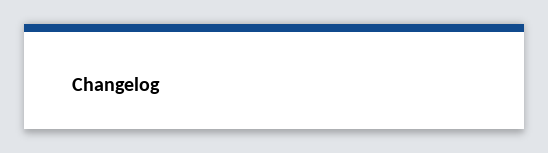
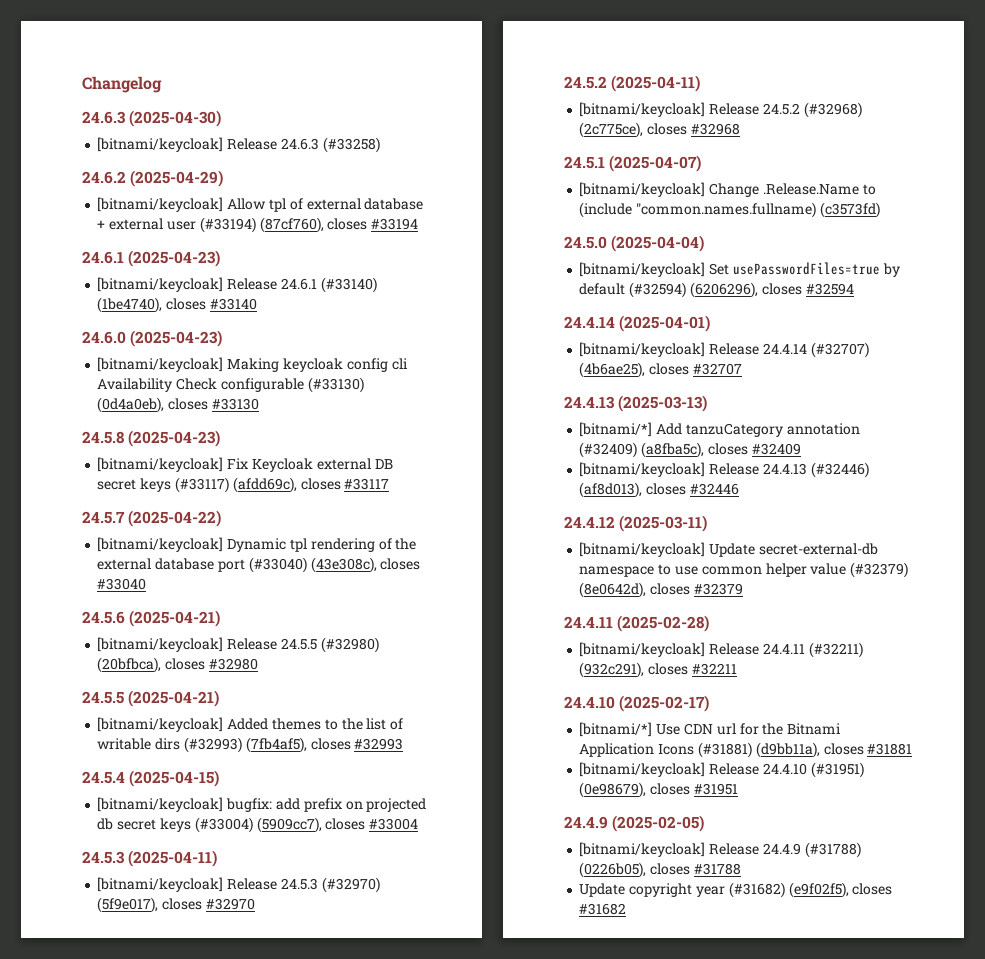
(160, 85) none -> [82,110,222,127] [97,137,380,153] [82,170,224,187] [97,197,424,212] [97,217,419,233] [82,250,221,267] [97,277,377,293] [97,297,257,313] [82,330,223,347] [97,357,408,372] [97,377,364,393] [97,397,259,413] [82,430,221,447] [97,457,393,472] [97,477,390,493] [82,510,222,527] [97,537,417,552] [97,557,421,573] [97,578,147,590] [82,610,221,627] [97,637,379,653] [97,657,258,673] [82,690,220,707] [97,717,404,732] [97,737,404,753] [82,770,220,787] [97,797,427,812] [97,817,419,833] [82,850,218,867] [97,877,380,893] [97,897,255,913] [564,75,701,92] [579,102,862,118] [579,122,740,138] [564,155,702,172] [579,182,876,197] [579,202,880,218] [564,235,705,252] [579,262,900,277] [579,282,854,298] [564,315,711,332] [579,342,869,358] [579,362,742,378] [564,395,708,412] [579,422,860,437] [579,442,801,458] [579,462,869,478] [579,482,739,498] [564,515,708,532] [579,542,878,557] [579,562,909,578] [579,582,743,598] [564,615,710,632] [579,642,863,658] [579,662,737,678] [564,695,710,712] [579,722,842,737] [579,742,913,758] [579,762,864,778] [579,782,738,798] [564,815,705,832] [579,842,861,858] [579,862,741,878] [579,882,893,898] [579,903,627,915] // 24.6.3 (2025-04-30) // [bitnami/keycloak] Release 24.6.3 (#33258) // 24.6.2 (2025-04-29) // [bitnami/keycloak] Allow tpl of external database + external user (#33194) (87cf760), closes #33194 // 24.6.1 (2025-04-23) // [bitnami/keycloak] Release 24.6.1 (#33140) (1be4740), closes #33140 // 24.6.0 (2025-04-23) // [bitnami/keycloak] Making keycloak config cli Availability Check configurable (#33130) (0d4a0eb), closes #33130 // 24.5.8 (2025-04-23) // [bitnami/keycloak] Fix Keycloak external DB secret keys (#33117) (afdd69c), closes #33117 // 24.5.7 (2025-04-22) // [bitnami/keycloak] Dynamic tpl rendering of the external database port (#33040) (43e308c), closes #33040 // 24.5.6 (2025-04-21) // [bitnami/keycloak] Release 24.5.5 (#32980) (20bfbca), closes #32980 // 24.5.5 (2025-04-21) // [bitnami/keycloak] Added themes to the list of writable dirs (#32993) (7fb4af5), closes #32993 // 24.5.4 (2025-04-15) // [bitnami/keycloak] bugfix: add prefix on projected db secret keys (#33004) (5909cc7), closes #33004 // 24.5.3 (2025-04-11) // [bitnami/keycloak] Release 24.5.3 (#32970) (5f9e017), closes #32970 // 24.5.2 (2025-04-11) // [bitnami/keycloak] Release 24.5.2 (#32968) (2c775ce), closes #32968 // 24.5.1 (2025-04-07) // [bitnami/keycloak] Change .Release.Name to (include "common.names.fullname) (c3573fd) // 24.5.0 (2025-04-04) // [bitnami/keycloak] Set usePasswordFiles=true by default (#32594) (6206296), closes #32594 // 24.4.14 (2025-04-01) // [bitnami/keycloak] Release 24.4.14 (#32707) (4b6ae25), closes #32707 // 24.4.13 (2025-03-13) // [bitnami/*] Add tanzuCategory annotation (#32409) (a8fba5c), closes #32409 // [bitnami/keycloak] Release 24.4.13 (#32446) (af8d013), closes #32446 // 24.4.12 (2025-03-11) // [bitnami/keycloak] Update secret-external-db namespace to use common helper value (#32379) (8e0642d), closes #32379 // 24.4.11 (2025-02-28) // [bitnami/keycloak] Release 24.4.11 (#32211) (932c291), closes #32211 // 24.4.10 (2025-02-17) // [bitnami/*] Use CDN url for the Bitnami Application Icons (#31881) (d9bb11a), closes #31881 // [bitnami/keycloak] Release 24.4.10 (#31951) (0e98679), closes #31951 // 24.4.9 (2025-02-05) // [bitnami/keycloak] Release 24.4.9 (#31788) (0226b05), closes #31788 // Update copyright year (#31682) (e9f02f5), closes #31682

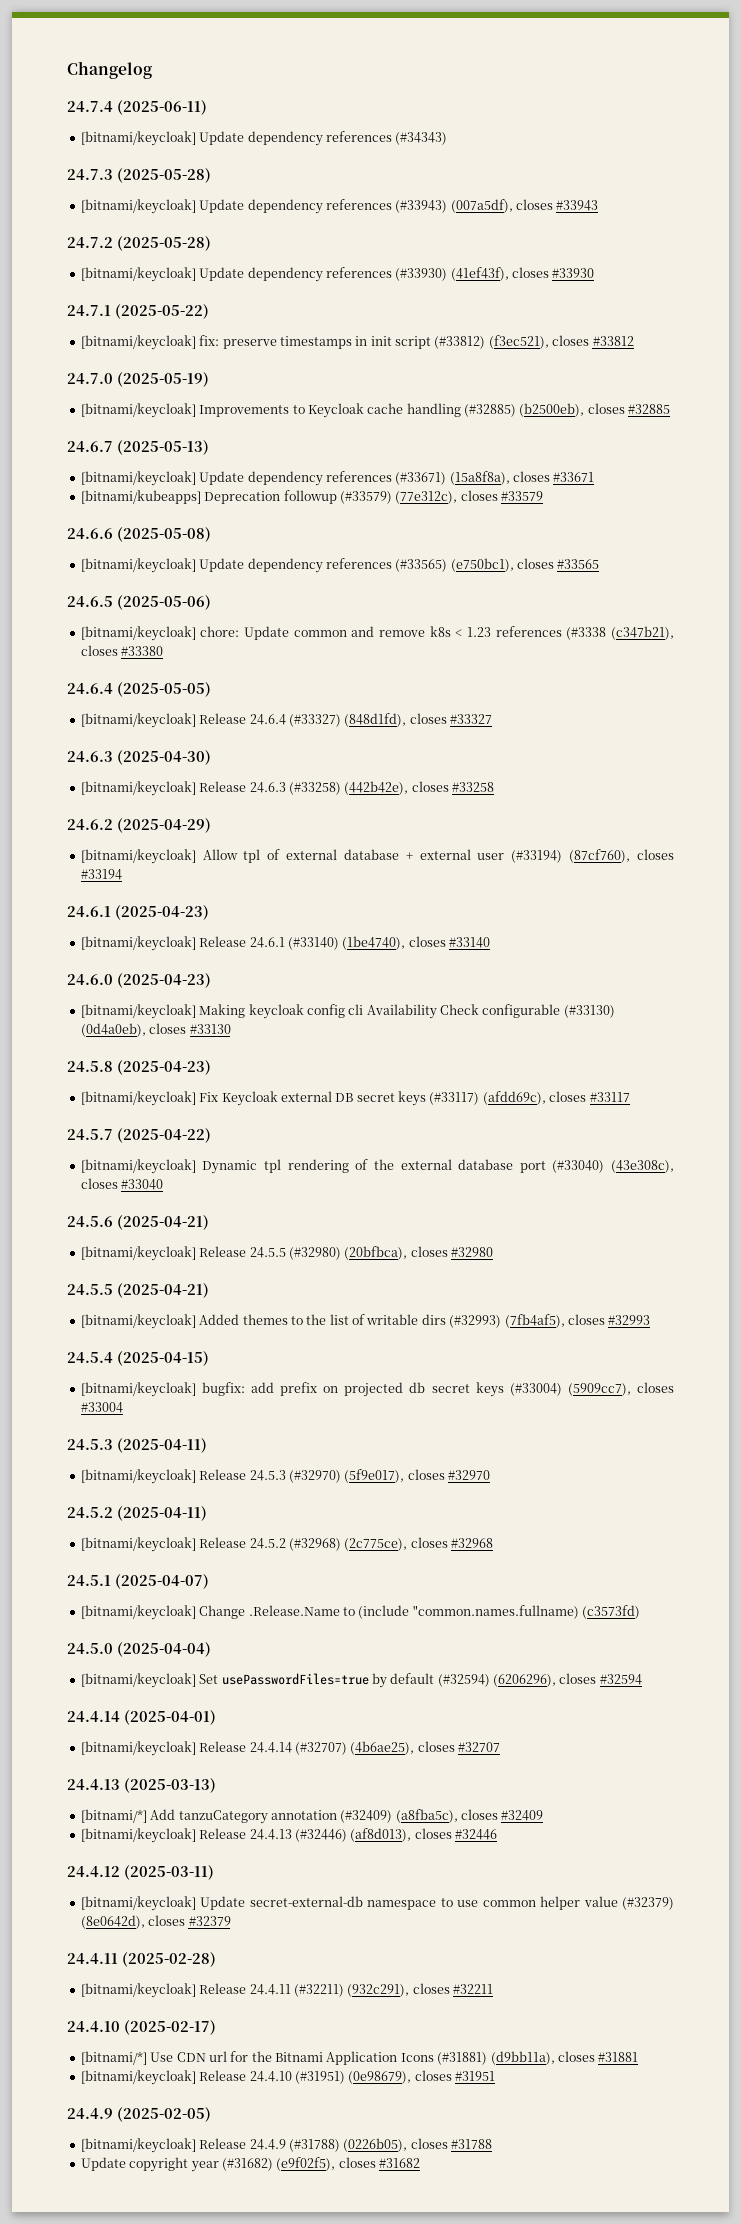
(162, 84) none -> [67,100,207,115] [80,131,448,146] [67,168,211,183] [80,199,599,214] [67,236,211,251] [80,267,595,282] [67,304,209,319] [80,335,634,350] [67,372,209,387] [80,403,671,418] [67,440,209,455] [80,471,595,486] [80,490,543,504] [67,527,211,542] [80,558,600,573] [67,595,211,610] [80,626,675,641] [80,645,164,656] [67,682,211,697] [80,713,492,728] // 24.7.4 (2025-06-11) // [bitnami/keycloak] Update dependency references (#34343) // 24.7.3 (2025-05-28) // [bitnami/keycloak] Update dependency references (#33943) (007a5df), closes #33943 // 24.7.2 (2025-05-28) // [bitnami/keycloak] Update dependency references (#33930) (41ef43f), closes #33930 // 24.7.1 (2025-05-22) // [bitnami/keycloak] fix: preserve timestamps in init script (#33812) (f3ec521), closes #33812 // 24.7.0 (2025-05-19) // [bitnami/keycloak] Improvements to Keycloak cache handling (#32885) (b2500eb), closes #32885 // 24.6.7 (2025-05-13) // [bitnami/keycloak] Update dependency references (#33671) (15a8f8a), closes #33671 // [bitnami/kubeapps] Deprecation followup (#33579) (77e312c), closes #33579 // 24.6.6 (2025-05-08) // [bitnami/keycloak] Update dependency references (#33565) (e750bc1), closes #33565 // 24.6.5 (2025-05-06) // [bitnami/keycloak] chore: Update common and remove k8s < 1.23 references (#3338 (c347b21), closes #33380 // 24.6.4 (2025-05-05) // [bitnami/keycloak] Release 24.6.4 (#33327) (848d1fd), closes #33327
(380, 145) none -> [344,781,494,795] (442b42e), closes #33258

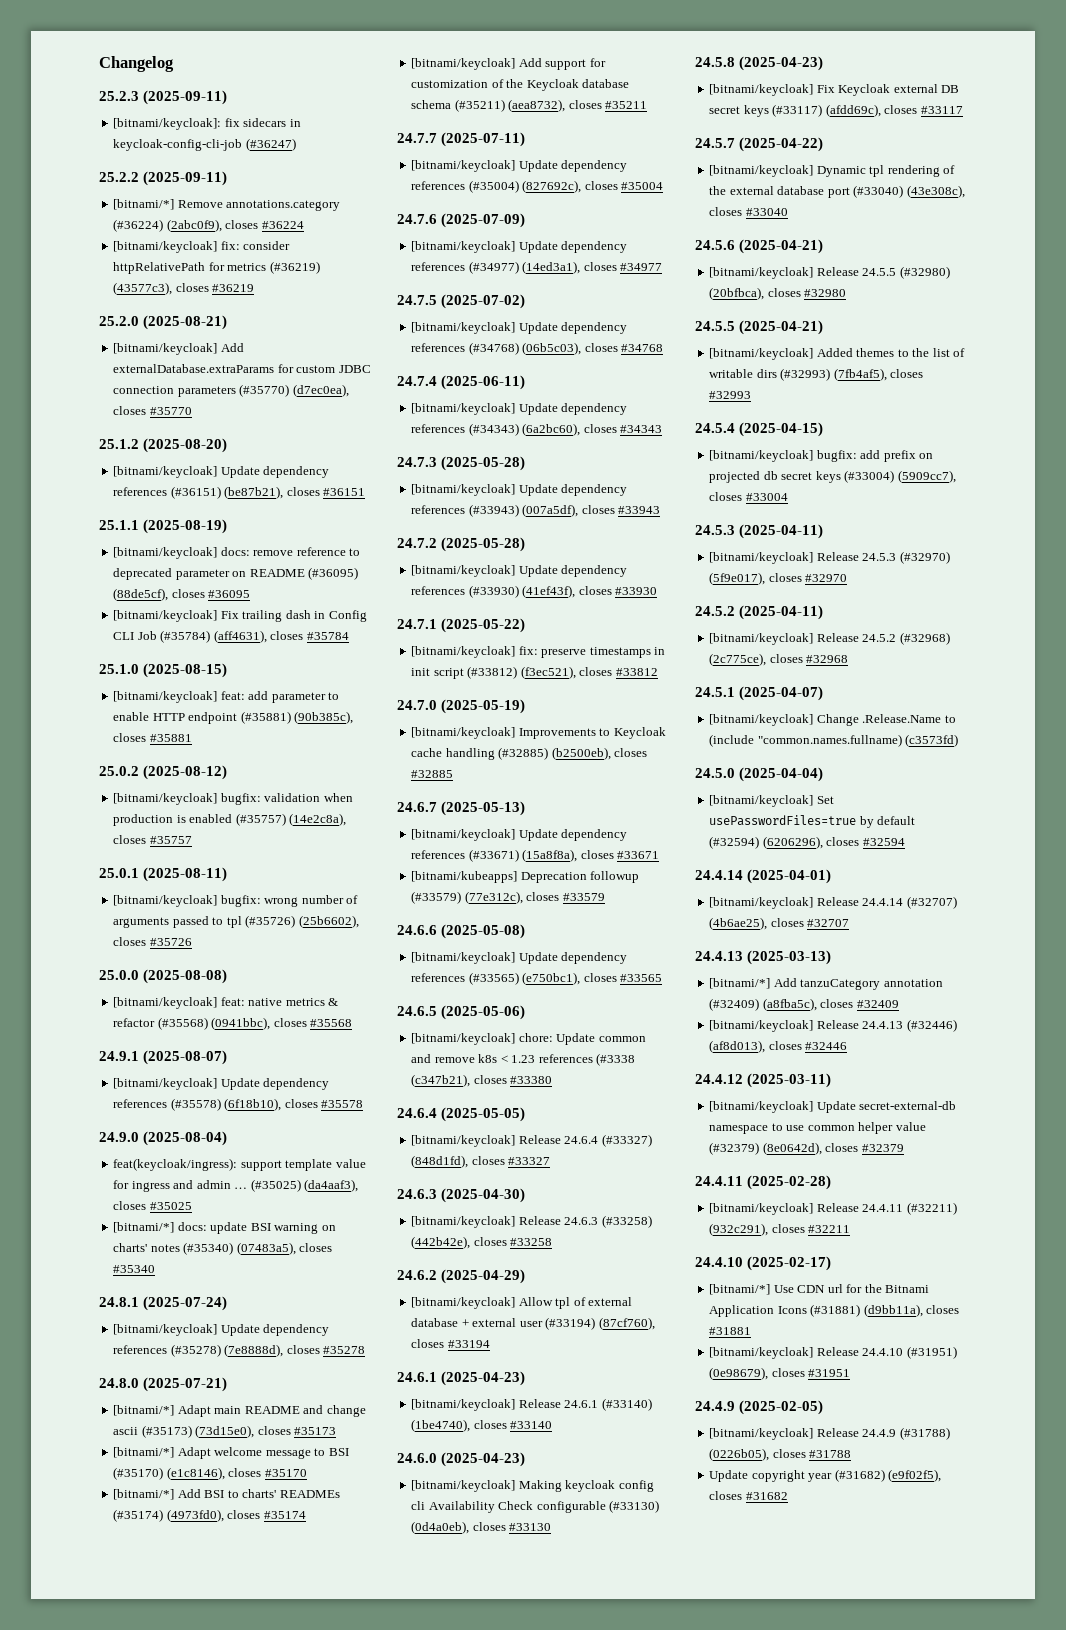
(152, 70) none -> [99,90,228,105] [113,118,301,130] [113,138,296,151] [99,171,228,186] [113,199,341,211] [113,219,304,232] [113,241,291,253] [113,261,320,274] [113,282,255,295] [99,315,228,330] [113,343,244,355] [113,364,371,373] [113,384,349,397] [113,406,192,415] [99,438,228,453] [113,466,330,478] [113,486,366,499] [99,519,228,534] [113,547,361,559] [113,567,359,580] [113,588,251,601] [113,610,367,622] [113,630,349,643] [99,663,228,678] [113,691,340,703] [113,711,354,724] [113,733,192,742] [99,765,228,780] [113,793,353,805] [113,813,347,826] [113,835,192,844] [99,867,228,882] [113,895,359,907] [113,915,359,928] [113,937,192,946] [99,969,228,984] [113,997,339,1009] [113,1017,353,1030] [99,1050,228,1065] [113,1078,330,1090] [113,1098,364,1111] [99,1131,228,1146] [113,1158,366,1171] [113,1179,359,1192] [113,1201,192,1210] [113,1222,336,1234] [113,1242,333,1255] [113,1265,156,1273] [99,1296,228,1311] [113,1324,330,1336] [113,1344,366,1357] [99,1377,228,1392] [113,1405,366,1417] [113,1425,337,1438] [113,1447,349,1459] [113,1467,307,1480] [113,1489,340,1500] [113,1509,306,1522] [411,58,606,70] [411,79,630,91] [411,99,648,112] [397,132,526,147] [411,160,628,172] [411,180,664,193] [397,213,526,228] [411,241,628,253] [411,261,663,274] [397,294,526,309] [411,322,628,334] [411,342,664,355] // 25.2.3 (2025-09-11) // [bitnami/keycloak]: fix sidecars in keycloak-config-cli-job (#36247) // 25.2.2 (2025-09-11) // [bitnami/*] Remove annotations.category (#36224) (2abc0f9), closes #36224 // [bitnami/keycloak] fix: consider httpRelativePath for metrics (#36219) (43577c3), closes #36219 // 25.2.0 (2025-08-21) // [bitnami/keycloak] Add externalDatabase.extraParams for custom JDBC connection parameters (#35770) (d7ec0ea), closes #35770 // 25.1.2 (2025-08-20) // [bitnami/keycloak] Update dependency references (#36151) (be87b21), closes #36151 // 25.1.1 (2025-08-19) // [bitnami/keycloak] docs: remove reference to deprecated parameter on README (#36095) (88de5cf), closes #36095 // [bitnami/keycloak] Fix trailing dash in Config CLI Job (#35784) (aff4631), closes #35784 // 25.1.0 (2025-08-15) // [bitnami/keycloak] feat: add parameter to enable HTTP endpoint (#35881) (90b385c), closes #35881 // 25.0.2 (2025-08-12) // [bitnami/keycloak] bugfix: validation when production is enabled (#35757) (14e2c8a), closes #35757 // 25.0.1 (2025-08-11) // [bitnami/keycloak] bugfix: wrong number of arguments passed to tpl (#35726) (25b6602), closes #35726 // 25.0.0 (2025-08-08) // [bitnami/keycloak] feat: native metrics & refactor (#35568) (0941bbc), closes #35568 // 24.9.1 (2025-08-07) // [bitnami/keycloak] Update dependency references (#35578) (6f18b10), closes #35578 // 24.9.0 (2025-08-04) // feat(keycloak/ingress): support template value for ingress and admin … (#35025) (da4aaf3), closes #35025 // [bitnami/*] docs: update BSI warning on charts' notes (#35340) (07483a5), closes #35340 // 24.8.1 (2025-07-24) // [bitnami/keycloak] Update dependency references (#35278) (7e8888d), closes #35278 // 24.8.0 (2025-07-21) // [bitnami/*] Adapt main README and change ascii (#35173) (73d15e0), closes #35173 // [bitnami/*] Adapt welcome message to BSI (#35170) (e1c8146), closes #35170 // [bitnami/*] Add BSI to charts' READMEs (#35174) (4973fd0), closes #35174 // [bitnami/keycloak] Add support for customization of the Keycloak database schema (#35211) (aea8732), closes #35211 // 24.7.7 (2025-07-11) // [bitnami/keycloak] Update dependency references (#35004) (827692c), closes #35004 // 24.7.6 (2025-07-09) // [bitnami/keycloak] Update dependency references (#34977) (14ed3a1), closes #34977 // 24.7.5 (2025-07-02) // [bitnami/keycloak] Update dependency references (#34768) (06b5c03), closes #34768
(448, 138) none -> [522,423,663,436] (6a2bc60), closes #34343

